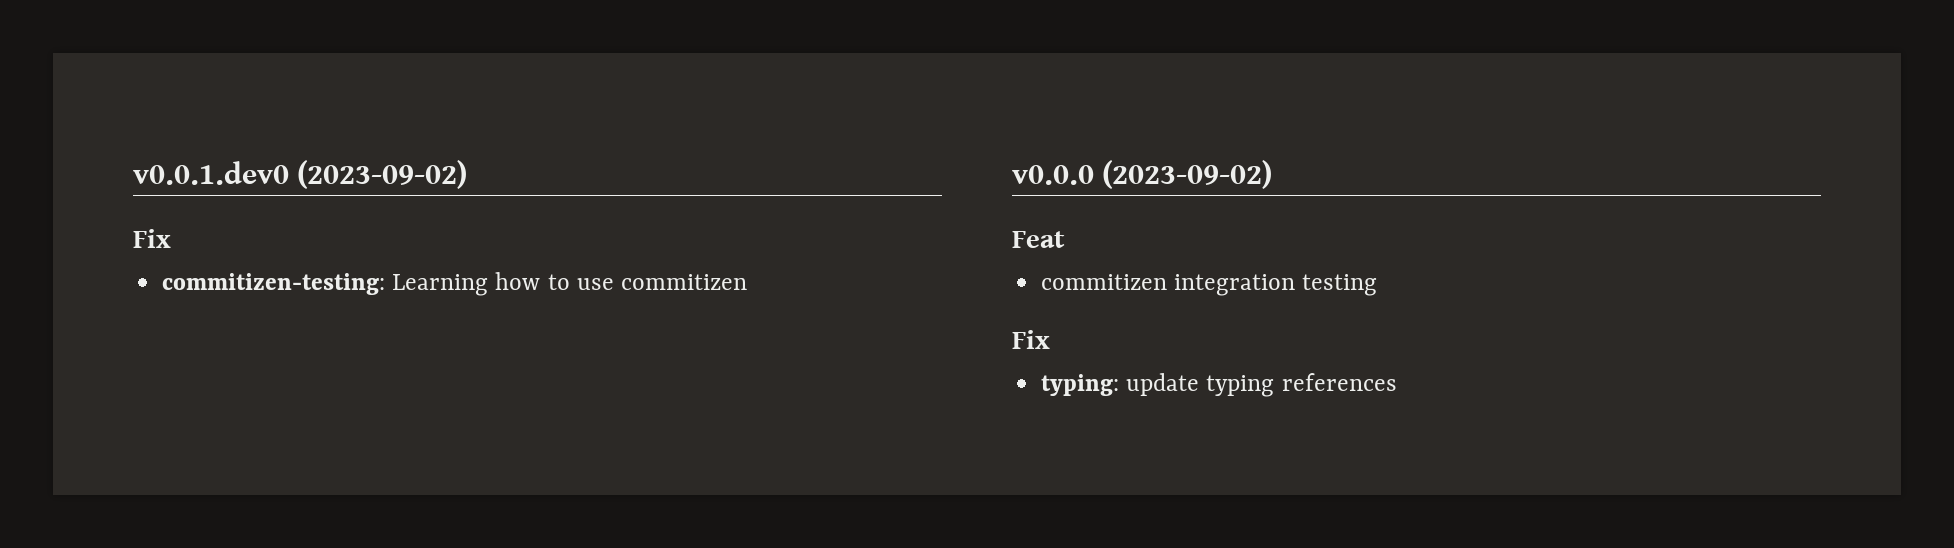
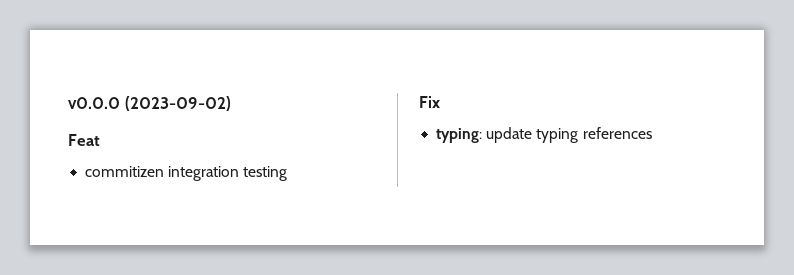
[133,160,468,189] [133,229,171,248] [162,272,747,296] v0.0.1.dev0 (2023-09-02) // Fix // commitizen-testing: Learning how to use commitizen // -> (68, 103) none

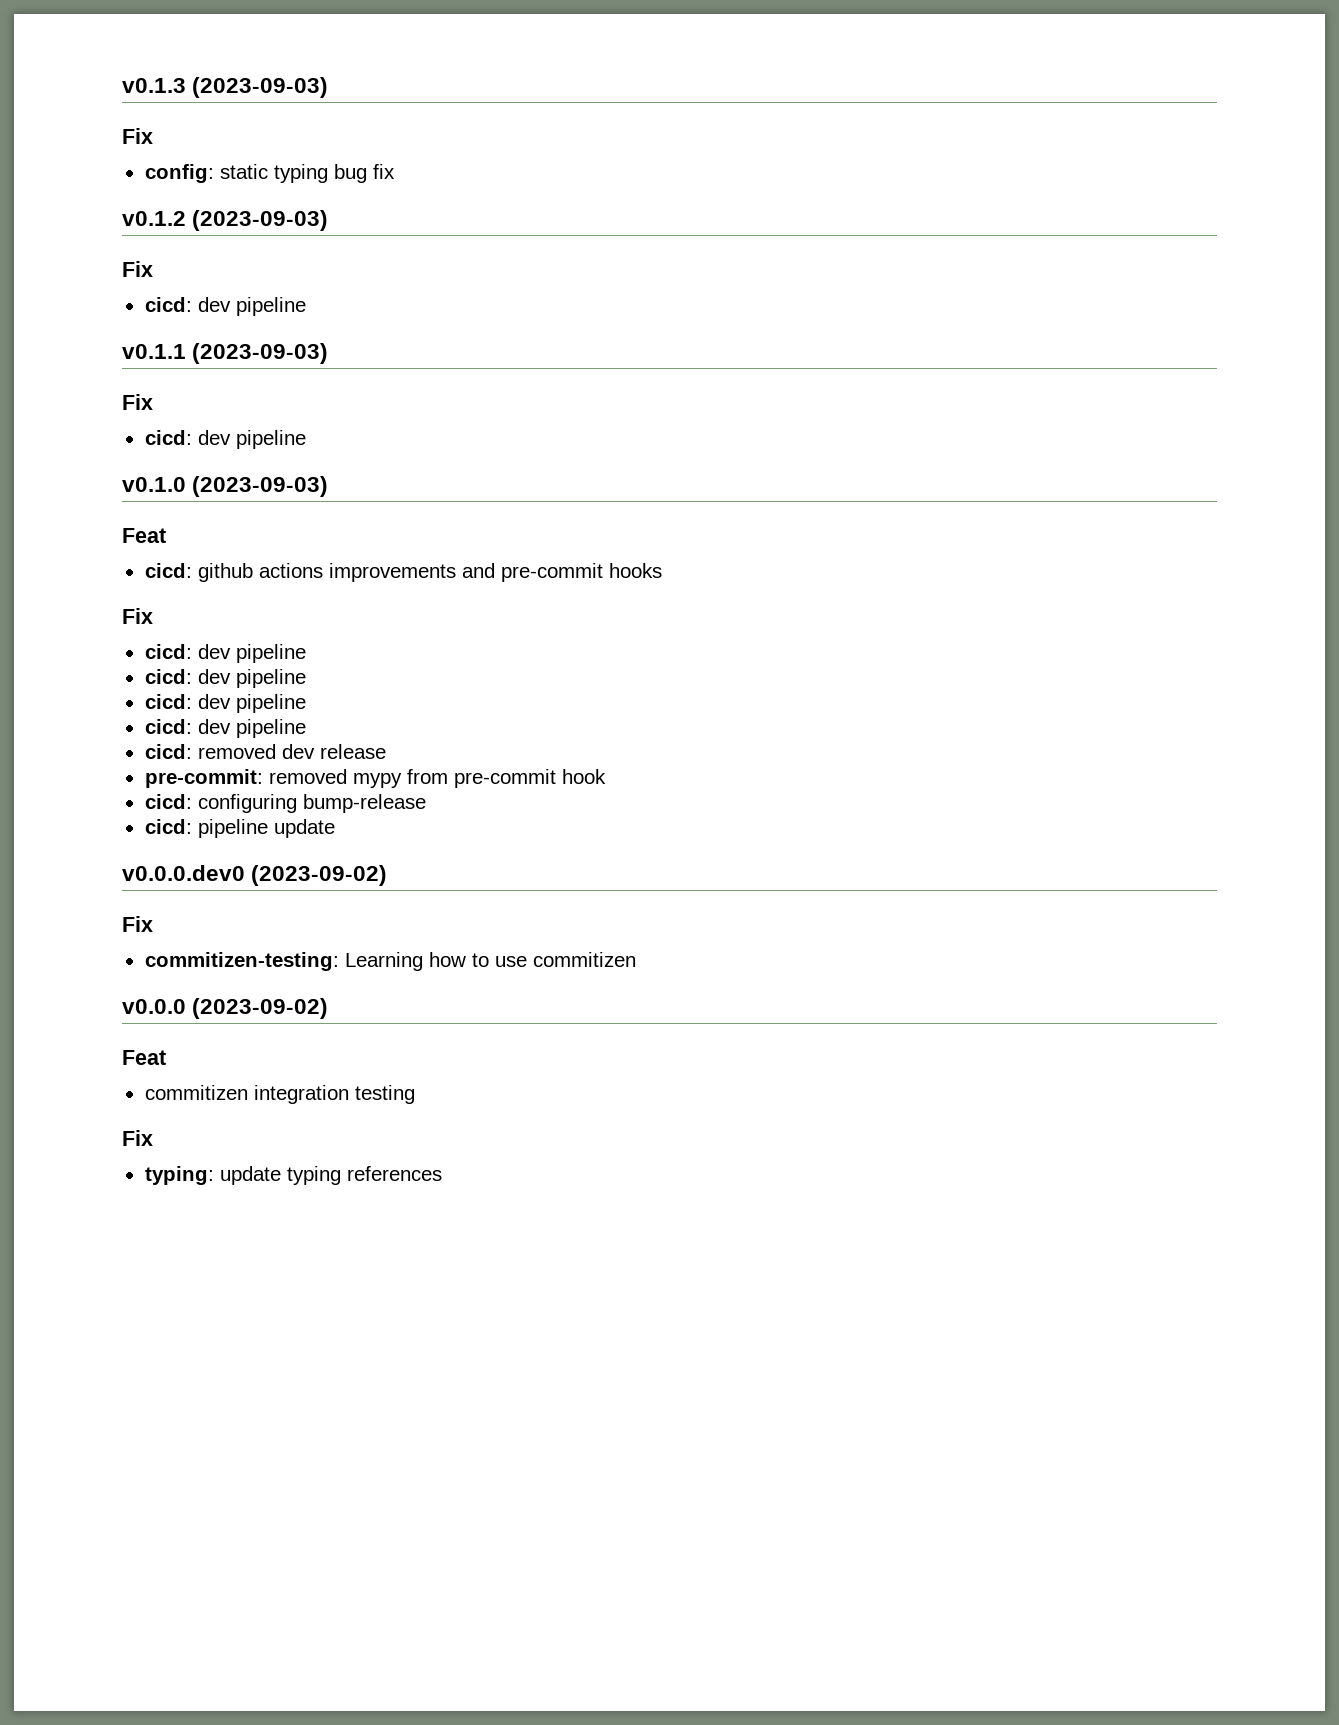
(68, 103) none -> [122,77,329,98] [122,128,153,144] [144,164,395,183] [122,210,329,231] [122,261,153,277] [144,297,306,316] [122,343,329,364] [122,394,153,410] [144,430,306,449] [122,476,329,497] [122,528,166,543] [144,563,662,582] [122,608,153,624] [144,644,306,663] [144,669,306,688] [144,694,306,713] [144,719,306,738] [144,744,386,759] [144,769,606,788] [144,794,426,813] [144,819,335,838] [122,865,388,886] [122,916,153,932] [144,952,636,971] v0.1.3 (2023-09-03) // Fix // config: static typing bug fix // v0.1.2 (2023-09-03) // Fix // cicd: dev pipeline // v0.1.1 (2023-09-03) // Fix // cicd: dev pipeline // v0.1.0 (2023-09-03) // Feat // cicd: github actions improvements and pre-commit hooks // Fix // cicd: dev pipeline // cicd: dev pipeline // cicd: dev pipeline // cicd: dev pipeline // cicd: removed dev release // pre-commit: removed mypy from pre-commit hook // cicd: configuring bump-release // cicd: pipeline update // v0.0.0.dev0 (2023-09-02) // Fix // commitizen-testing: Learning how to use commitizen //

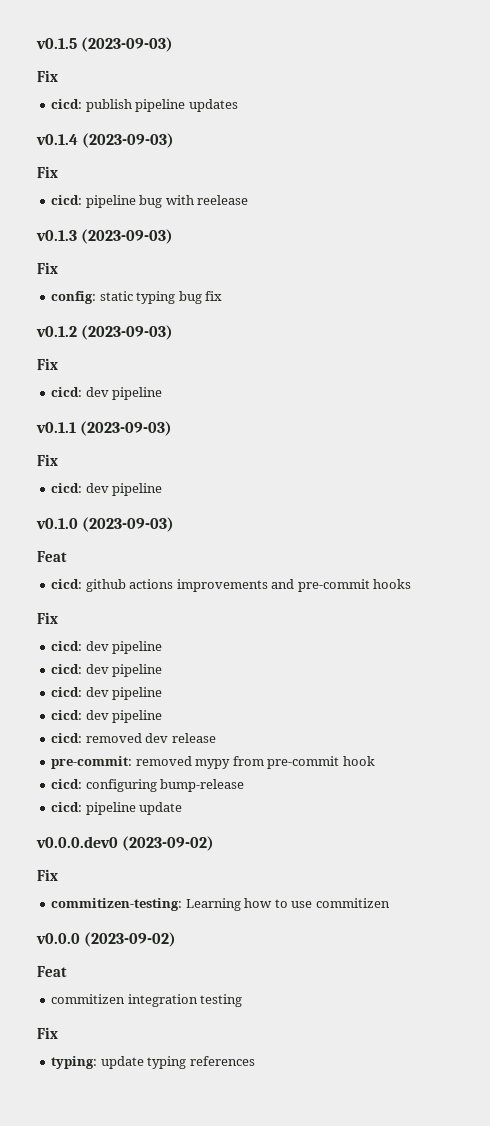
(122, 85) none -> [36,37,174,52] [37,70,58,82] [51,99,238,112] [36,133,175,148] [37,166,58,178] [51,195,249,208] v0.1.5 (2023-09-03) // Fix // cicd: publish pipeline updates // v0.1.4 (2023-09-03) // Fix // cicd: pipeline bug with reelease //

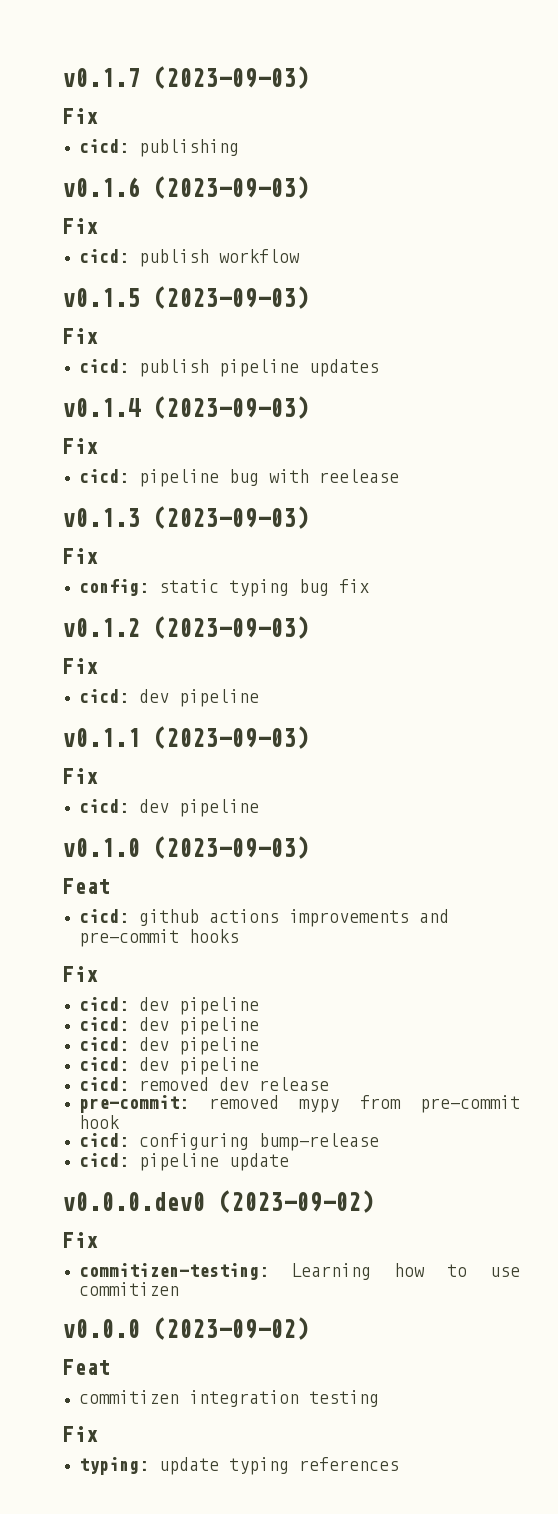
(36, 43) none -> [62,66,309,89] [62,108,98,124] [78,139,239,157] [62,176,309,199] [62,218,98,234] [78,249,300,267] v0.1.7 (2023-09-03) // Fix // cicd: publishing // v0.1.6 (2023-09-03) // Fix // cicd: publish workflow //

